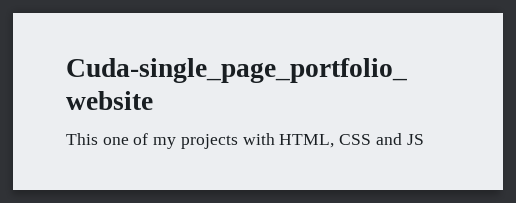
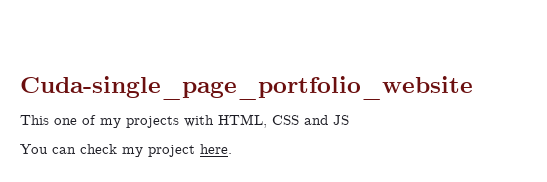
(424, 139) none -> [20,144,232,157] // You can check my project here.

